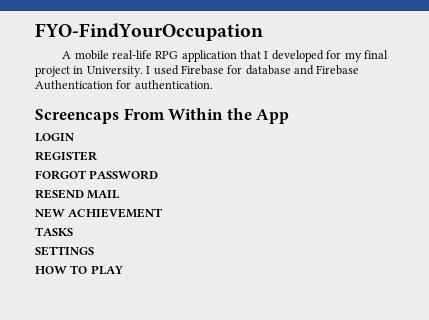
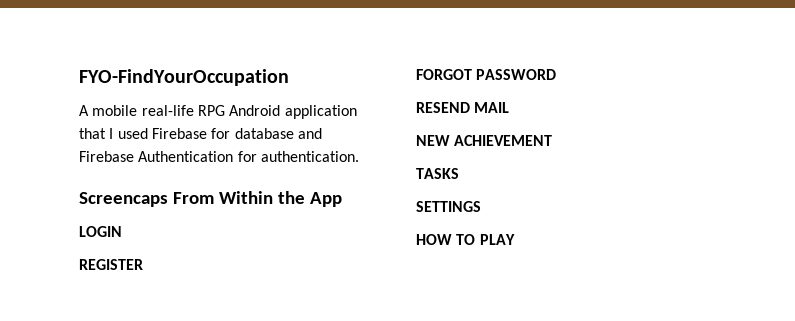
(179, 55) none -> [229,105,281,116] Android
[271,50,388,62] [35,66,151,77] developed for my final project in University. I -> (114, 133) none

